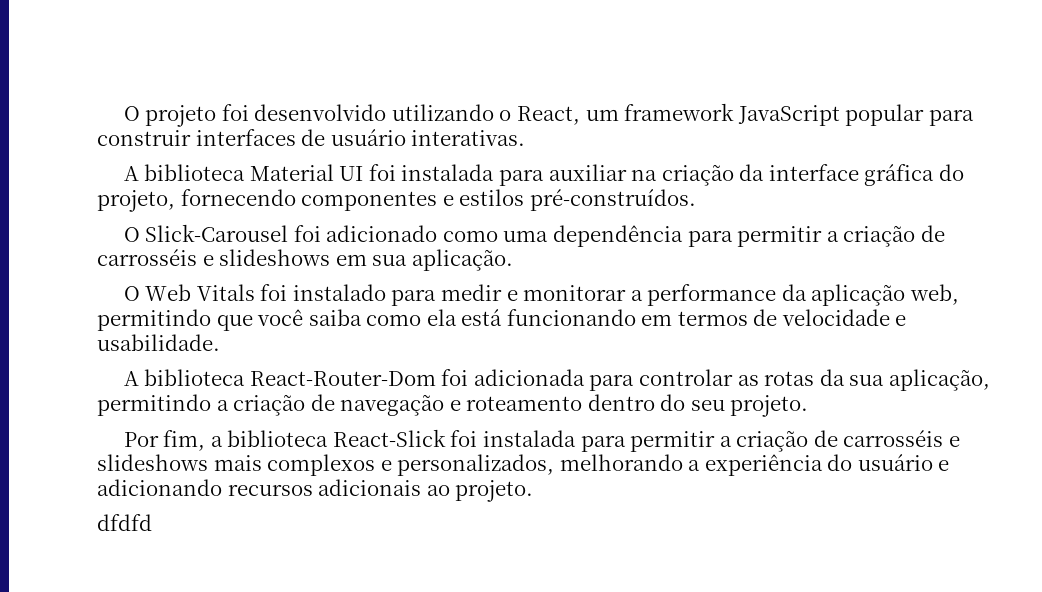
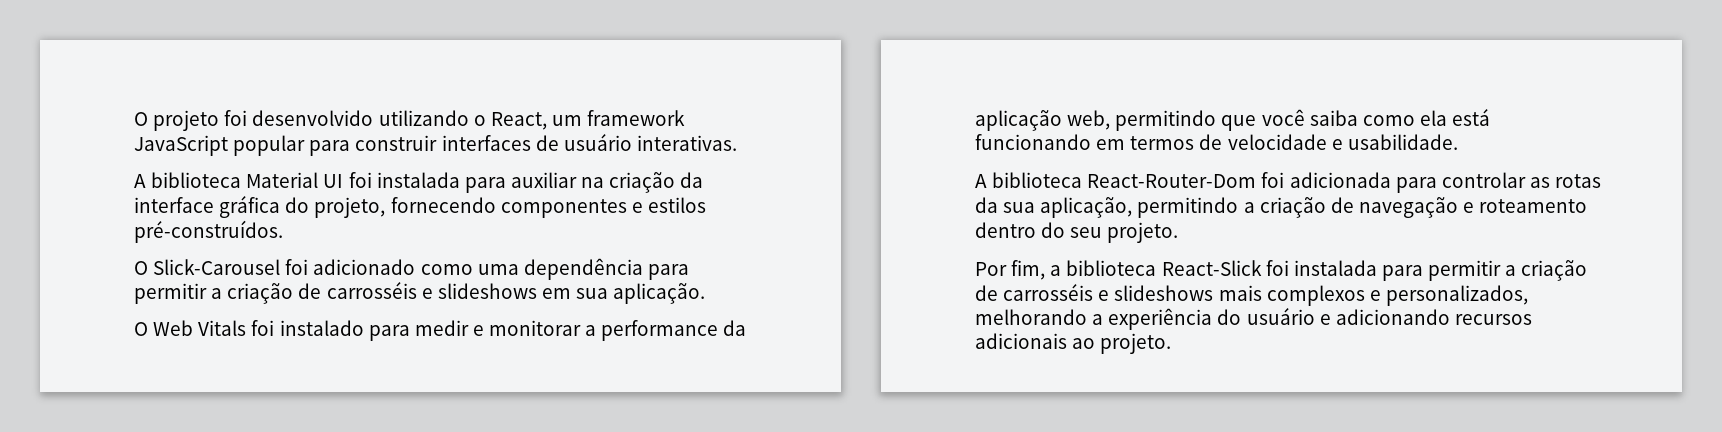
[97,514,152,531] // dfdfd -> (1172, 343) none

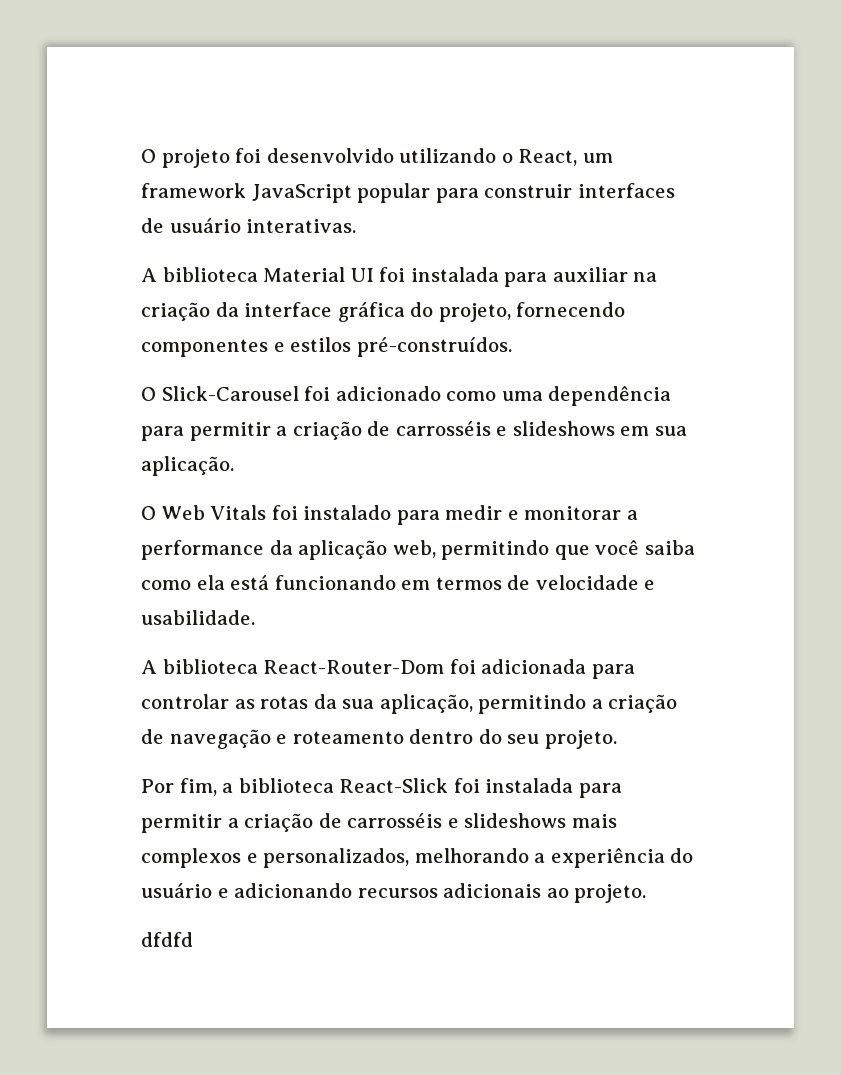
(1172, 343) none -> [141,932,193,947] // dfdfd

